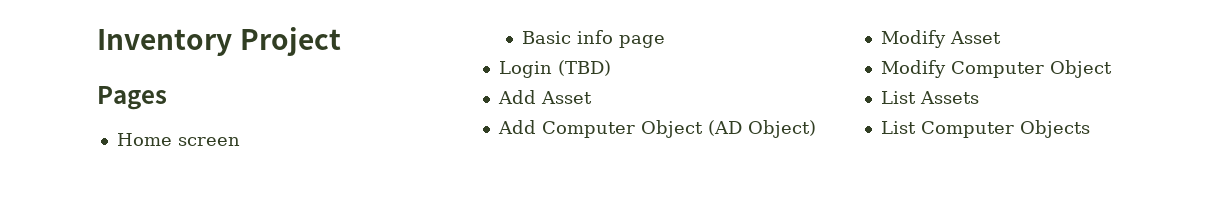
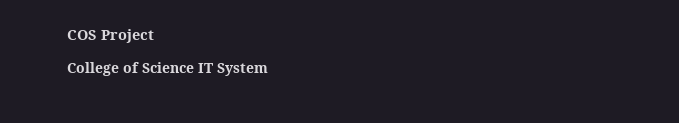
[97,29,232,56] Inventory -> [67,30,97,40] COS
[97,86,167,110] [116,133,240,146] [522,30,666,48] [498,60,611,78] [497,90,592,104] [497,120,816,138] [880,30,1001,48] [880,60,1112,78] [880,91,979,104] [880,120,1090,138] Pages // Home screen // Basic info page // Login (TBD) // Add Asset // Add Computer Object (AD Object) // Modify Asset // Modify Computer Object // List Assets // List Computer Objects -> [67,62,268,76] College of Science IT System

